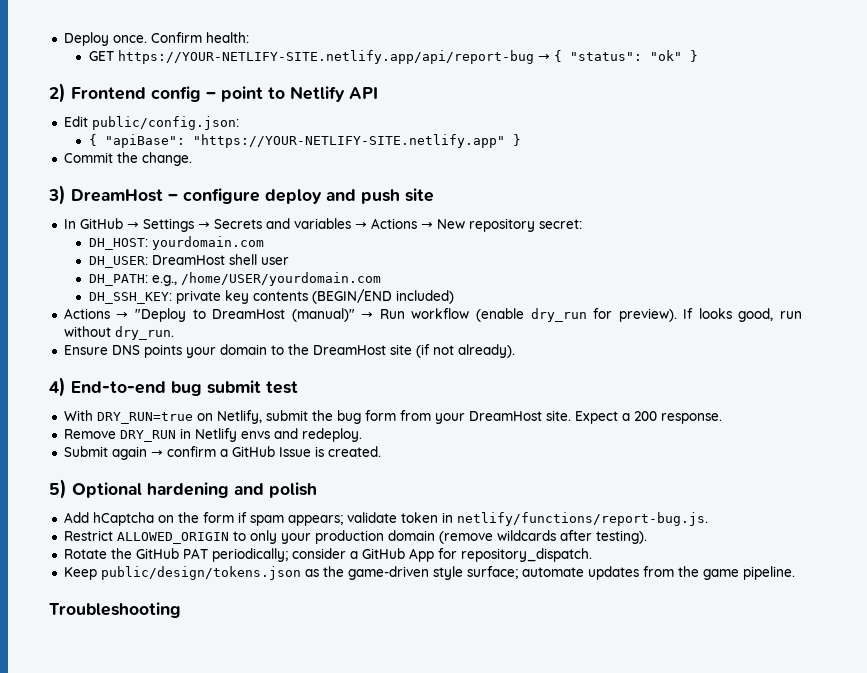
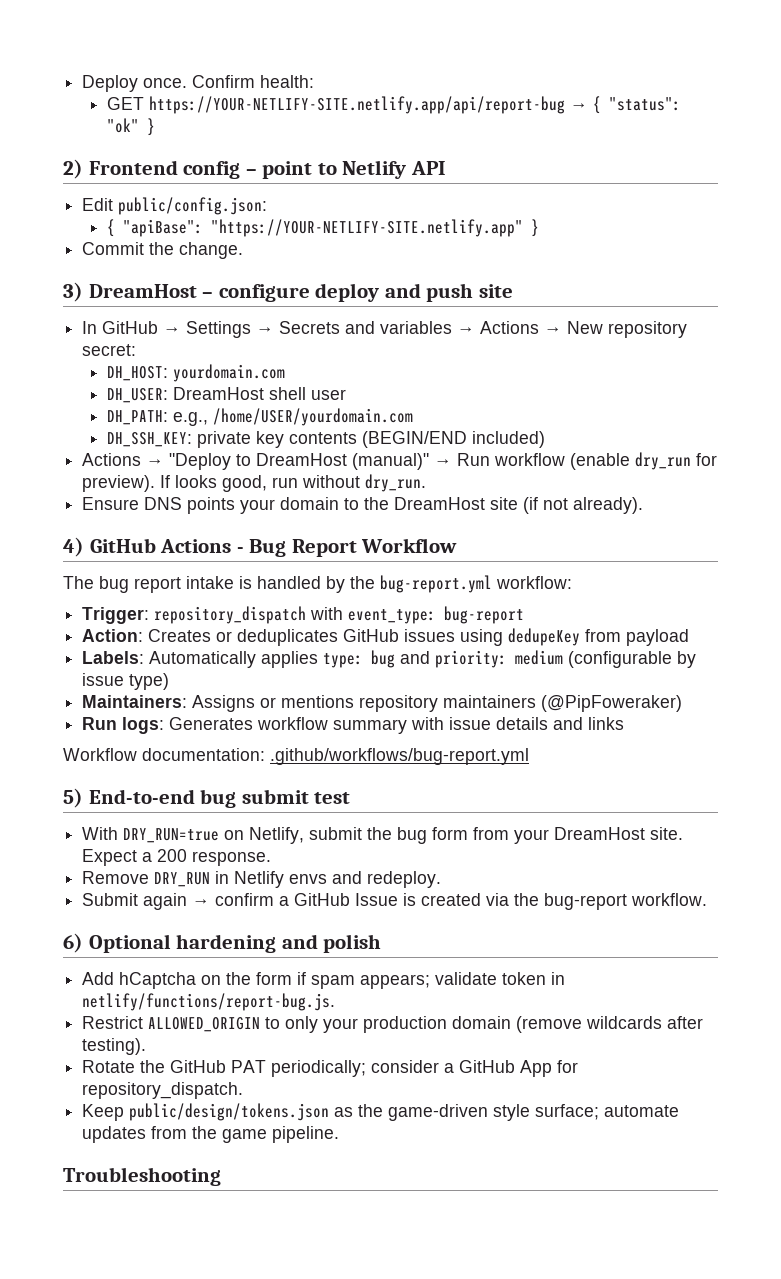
(66, 387) none -> [89,538,458,557] [63,575,572,593] [82,606,525,624] [82,628,690,646] [82,650,697,668] [82,673,170,690] [82,695,683,712] [82,717,625,734] [63,748,529,765] [63,788,83,808] GitHub Actions - Bug Report Workflow // The bug report intake is handled by the bug-report.yml workflow: // Trigger: repository_dispatch with event_type: bug-report // Action: Creates or deduplicates GitHub issues using dedupeKey from payload // Labels: Automatically applies type: bug and priority: medium (configurable by issue type) // Maintainers: Assigns or mentions repository maintainers (@PipFoweraker) // Run logs: Generates workflow summary with issue details and links // Workflow documentation: .github/workflows/bug-report.yml // 5)
[327,446,381,457] [49,479,67,499] created. // 5) -> [421,893,708,910] [63,933,83,953] created via the bug-report workflow. // 6)

